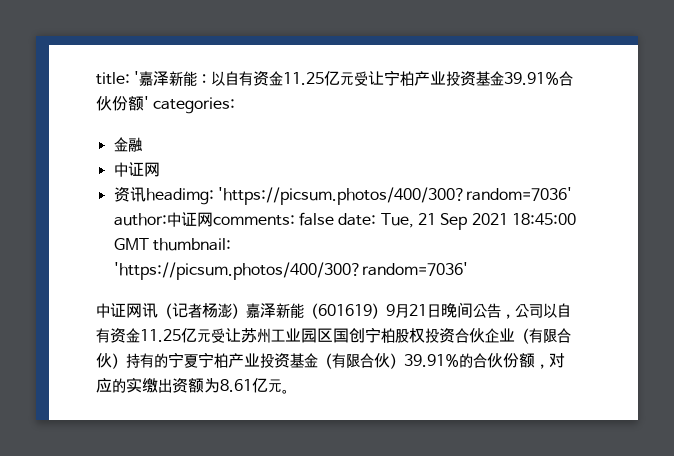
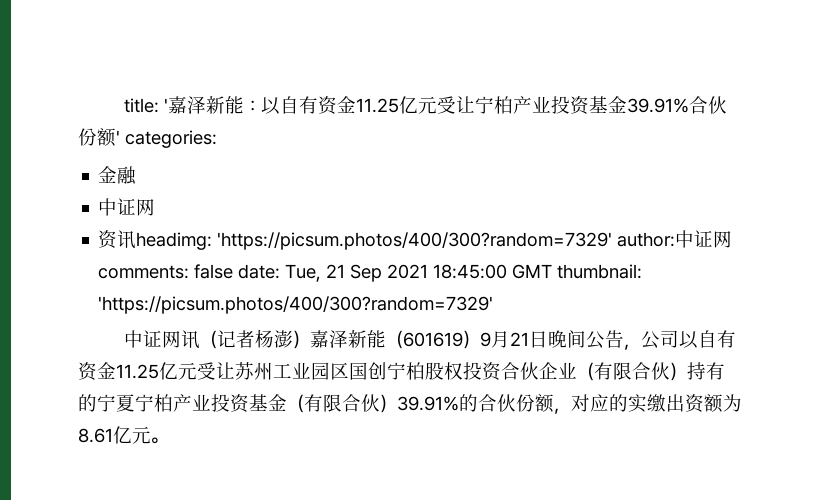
[217,187,572,205] 'https://picsum.photos/400/300?random=7036' -> [217,232,613,250] 'https://picsum.photos/400/300?random=7329'
[113,262,468,280] 'https://picsum.photos/400/300?random=7036' -> [98,296,494,314] 'https://picsum.photos/400/300?random=7329'

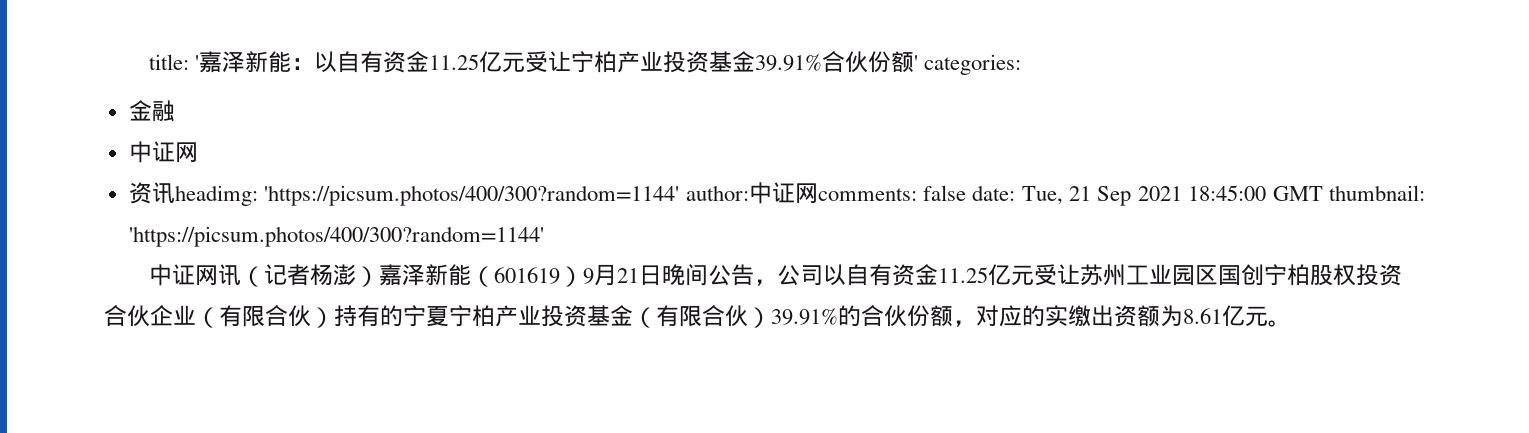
[217,232,613,250] 'https://picsum.photos/400/300?random=7329' -> [264,185,680,206] 'https://picsum.photos/400/300?random=1144'
[98,296,494,314] 'https://picsum.photos/400/300?random=7329' -> [128,226,544,247] 'https://picsum.photos/400/300?random=1144'

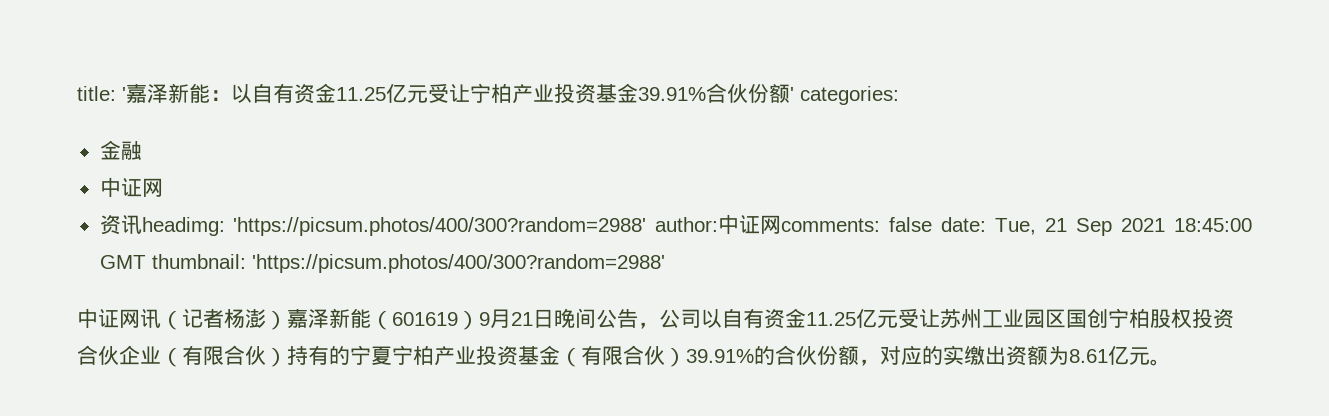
[264,185,680,206] 'https://picsum.photos/400/300?random=1144' -> [233,217,647,236] 'https://picsum.photos/400/300?random=2988'
[128,226,544,247] 'https://picsum.photos/400/300?random=1144' -> [251,254,665,273] 'https://picsum.photos/400/300?random=2988'

